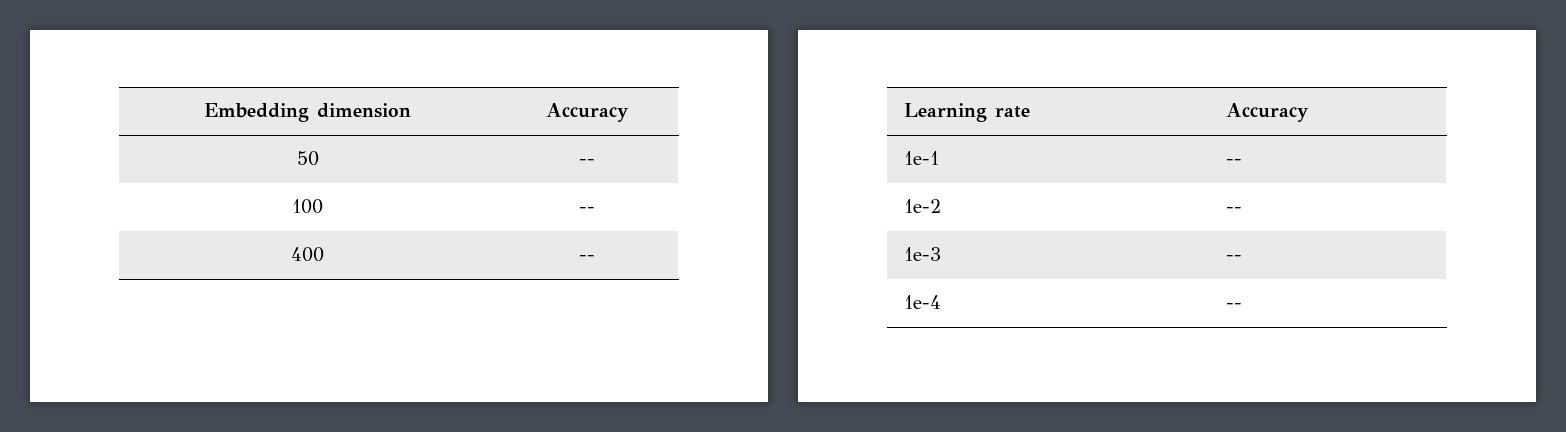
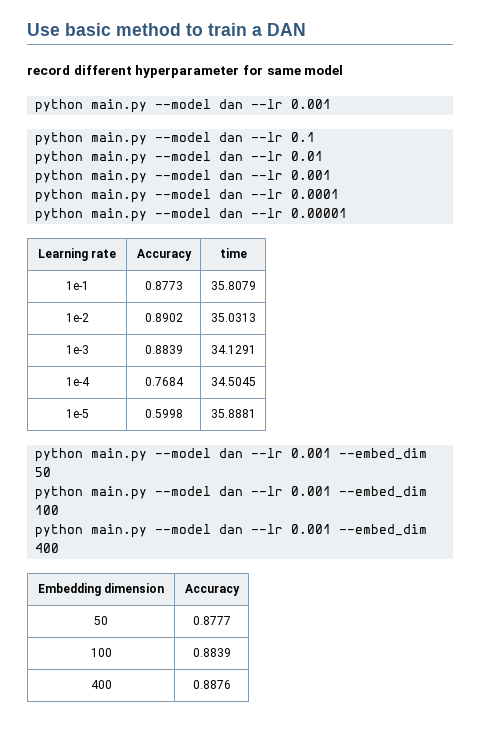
(204, 112) none -> [27,23,306,36] [27,65,344,78] [35,99,332,113] [35,132,316,146] [35,151,324,165] [35,170,332,184] [35,189,340,203] [35,208,348,222] [37,248,117,261] [136,249,192,261] [219,248,247,258] [65,281,89,290] [144,281,183,290] [210,281,256,290] [65,313,89,322] [144,313,183,322] [210,313,256,322] [65,345,89,354] [144,345,183,354] [210,345,256,354] [65,377,90,386] [144,377,184,386] [210,377,256,386] [65,409,89,418] [144,409,183,418] [210,409,256,418] [35,448,428,462] [35,467,52,477] [35,486,428,500] [35,505,60,515] [35,524,428,538] [35,543,60,553] Use basic method to train a DAN // record different hyperparameter for same model // python main.py --model dan --lr 0.001 // python main.py --model dan --lr 0.1 // python main.py --model dan --lr 0.01 // python main.py --model dan --lr 0.001 // python main.py --model dan --lr 0.0001 // python main.py --model dan --lr 0.00001 // Learning rate | Accuracy | time // 1e-1 | 0.8773 | 35.8079 // 1e-2 | 0.8902 | 35.0313 // 1e-3 | 0.8839 | 34.1291 // 1e-4 | 0.7684 | 34.5045 // 1e-5 | 0.5998 | 35.8881 // python main.py --model dan --lr 0.001 --embed_dim 50 // python main.py --model dan --lr 0.001 --embed_dim 100 // python main.py --model dan --lr 0.001 --embed_dim 400 //
[579,159,595,165] -- -> [192,616,231,625] 0.8777
[579,207,595,213] -- -> [192,648,231,657] 0.8839
[579,255,595,261] [903,103,1030,122] [1225,103,1309,122] [903,151,939,165] [1225,159,1242,165] [903,199,941,213] [1225,207,1242,213] [903,247,941,261] [1225,255,1242,261] [903,295,941,309] [1225,303,1242,309] -- // Learning rate | Accuracy // 1e-1 | -- // 1e-2 | -- // 1e-3 | -- // 1e-4 | -- -> [192,680,231,689] 0.8876

